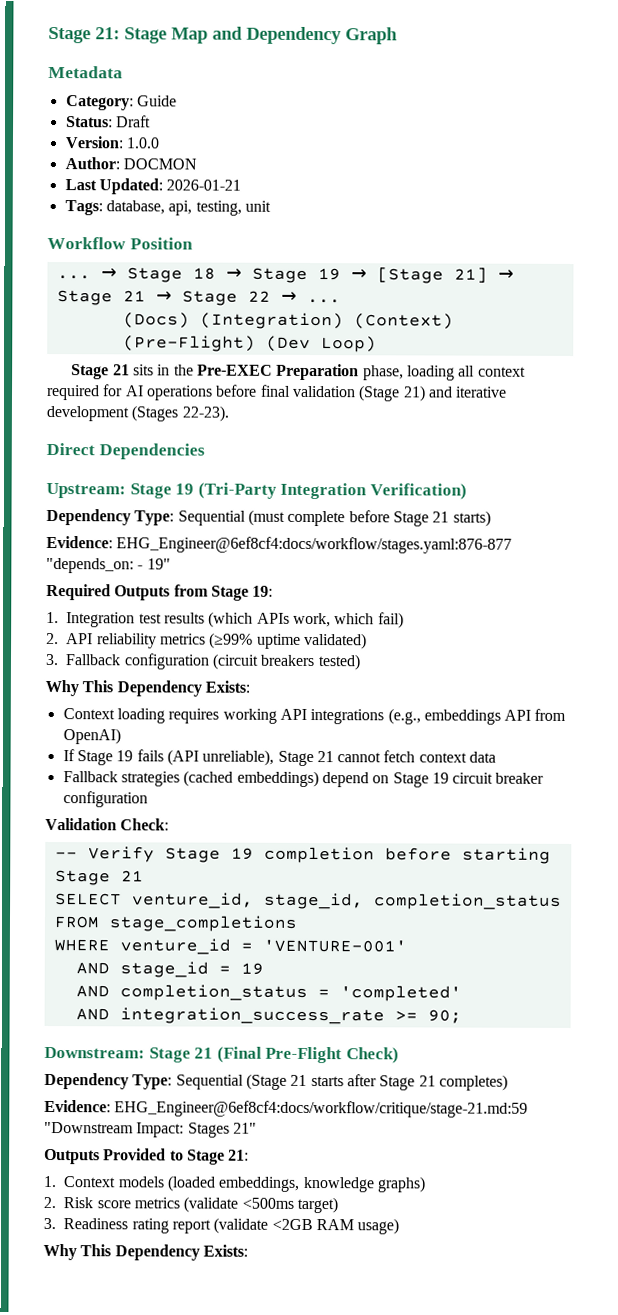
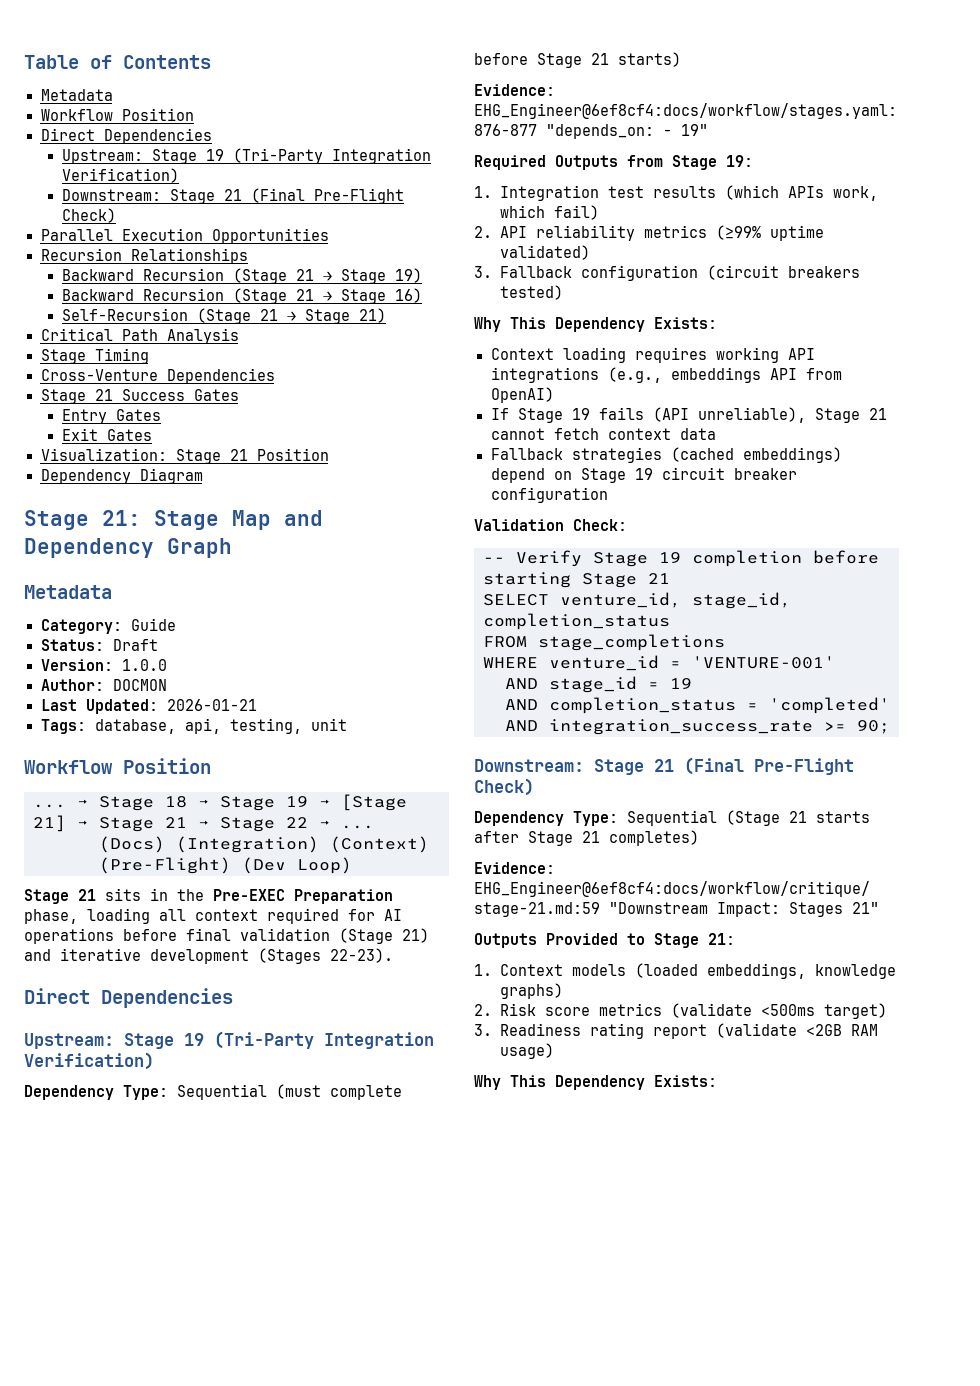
(48, 35) none -> [24,55,211,69] [40,89,113,101] [40,108,194,121] [40,128,212,144] [61,148,431,164] [61,168,179,183] [61,188,404,204] [61,208,116,223] [40,228,329,244] [40,248,248,264] [61,268,422,284] [61,288,422,304] [61,308,386,324] [40,328,239,344] [40,348,149,364] [40,368,275,384] [40,389,239,404] [61,409,161,424] [61,428,152,441] [40,448,329,464] [40,468,203,484] Table of Contents // Metadata // Workflow Position // Direct Dependencies // Upstream: Stage 19 (Tri-Party Integration Verification) // Downstream: Stage 21 (Final Pre-Flight Check) // Parallel Execution Opportunities // Recursion Relationships // Backward Recursion (Stage 21 → Stage 19) // Backward Recursion (Stage 21 → Stage 16) // Self-Recursion (Stage 21 → Stage 21) // Critical Path Analysis // Stage Timing // Cross-Venture Dependencies // Stage 21 Success Gates // Entry Gates // Exit Gates // Visualization: Stage 21 Position // Dependency Diagram //

